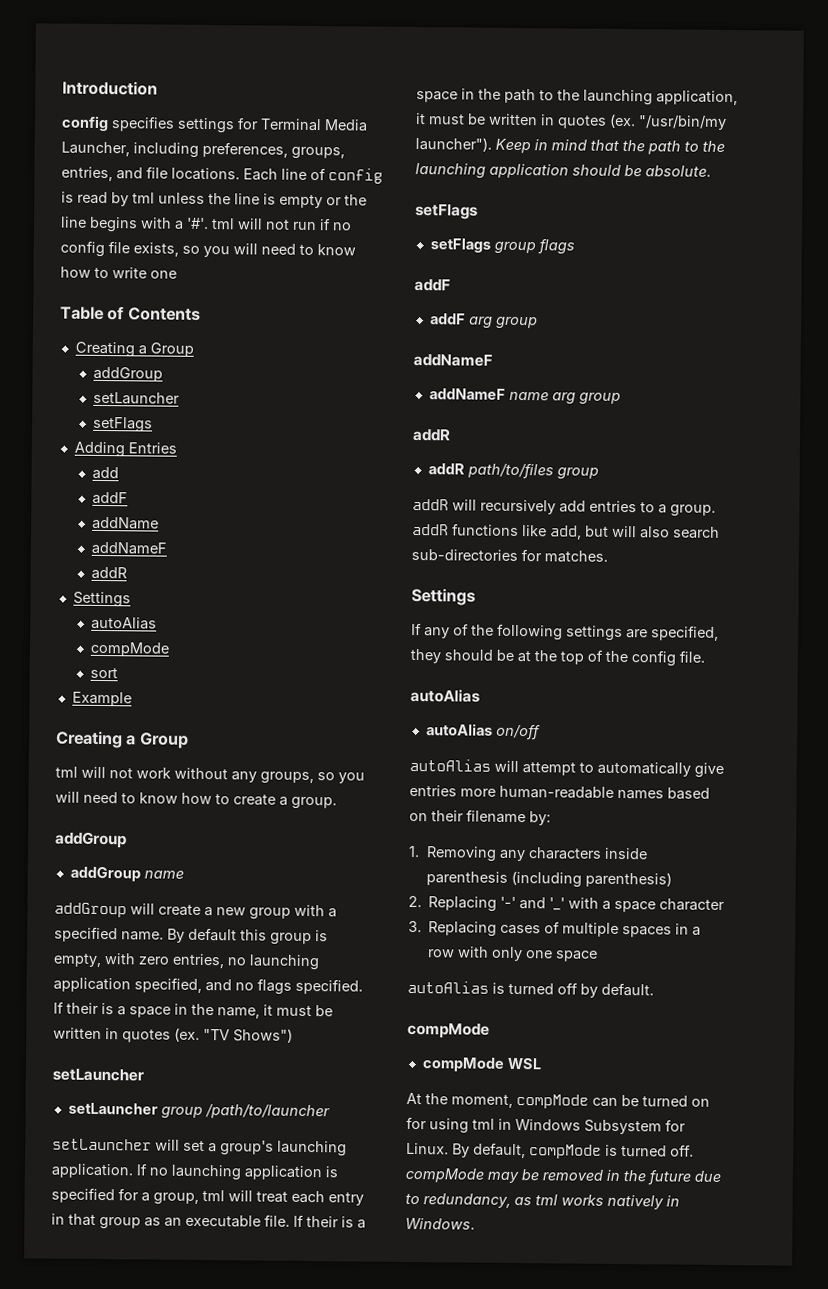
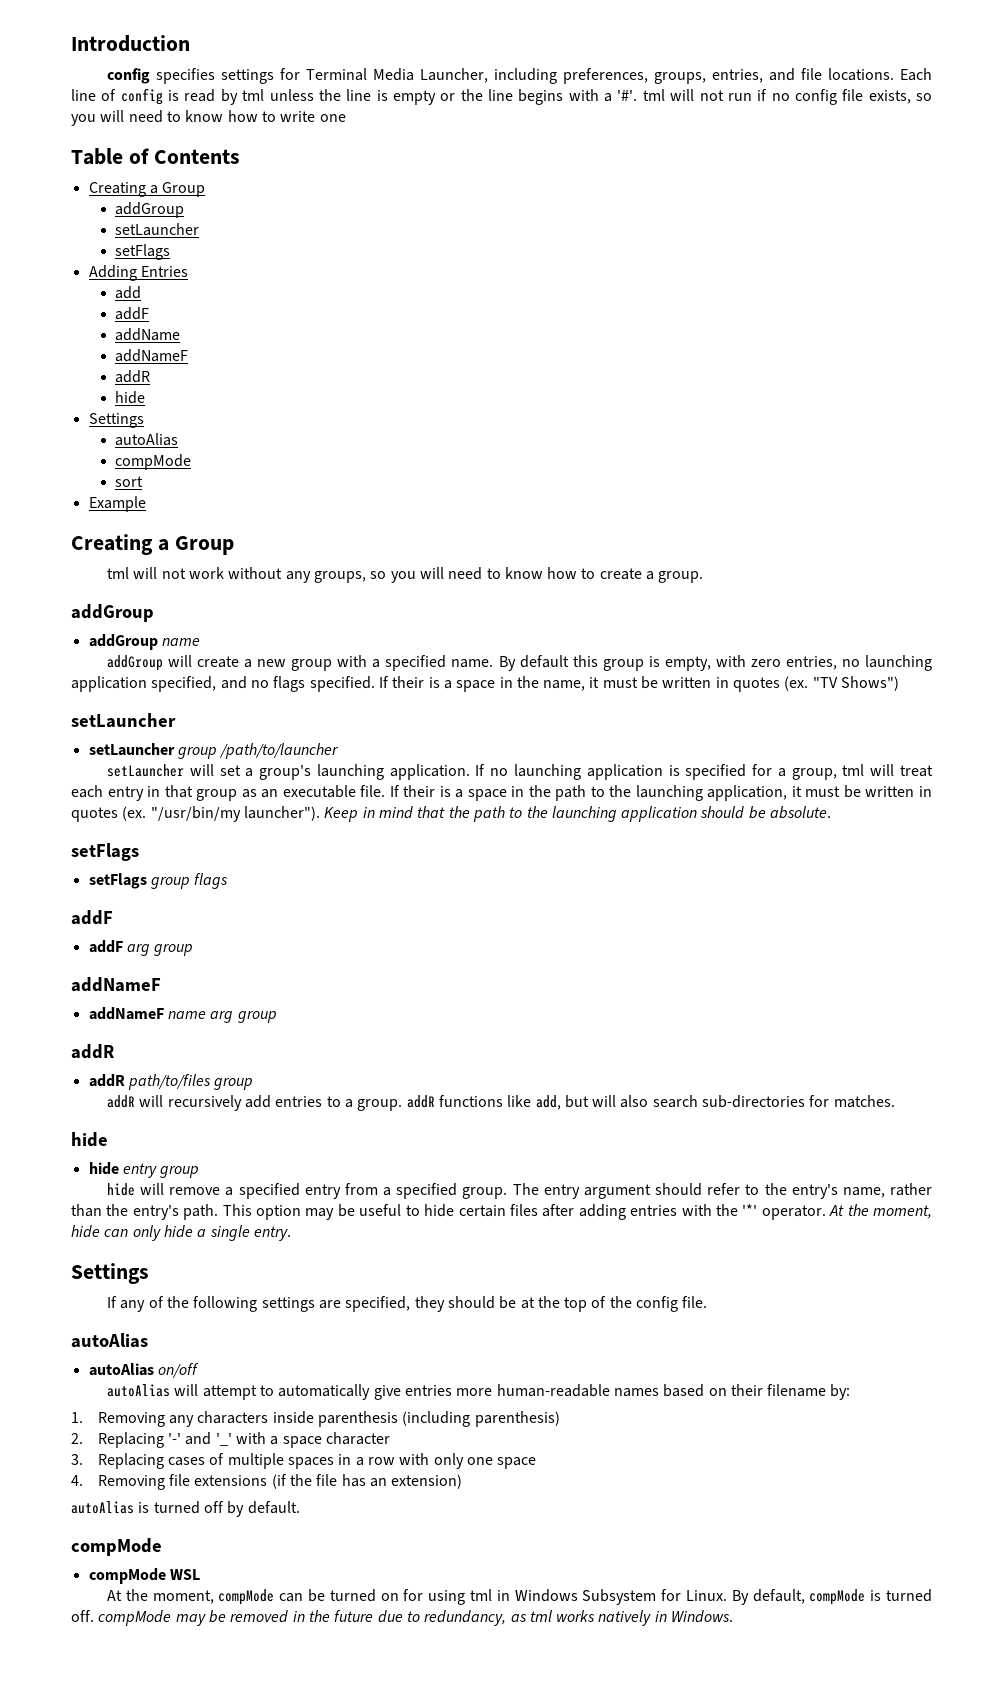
(128, 573) none -> [115,391,146,404] // hide
(608, 556) none -> [71,1132,108,1147] [88,1162,200,1178] [106,1183,933,1199] [71,1204,932,1220] [71,1225,291,1241] // hide // hide entry group // hide will remove a specified entry from a specified group. The entry argument should refer to the entry's name, rather than the entry's path. This option may be useful to hide certain files after adding entries with the '*' operator. At the moment, hide can only hide a single entry.
(599, 956) none -> [71,1474,463,1490] // 4. Removing file extensions (if the file has an extension)

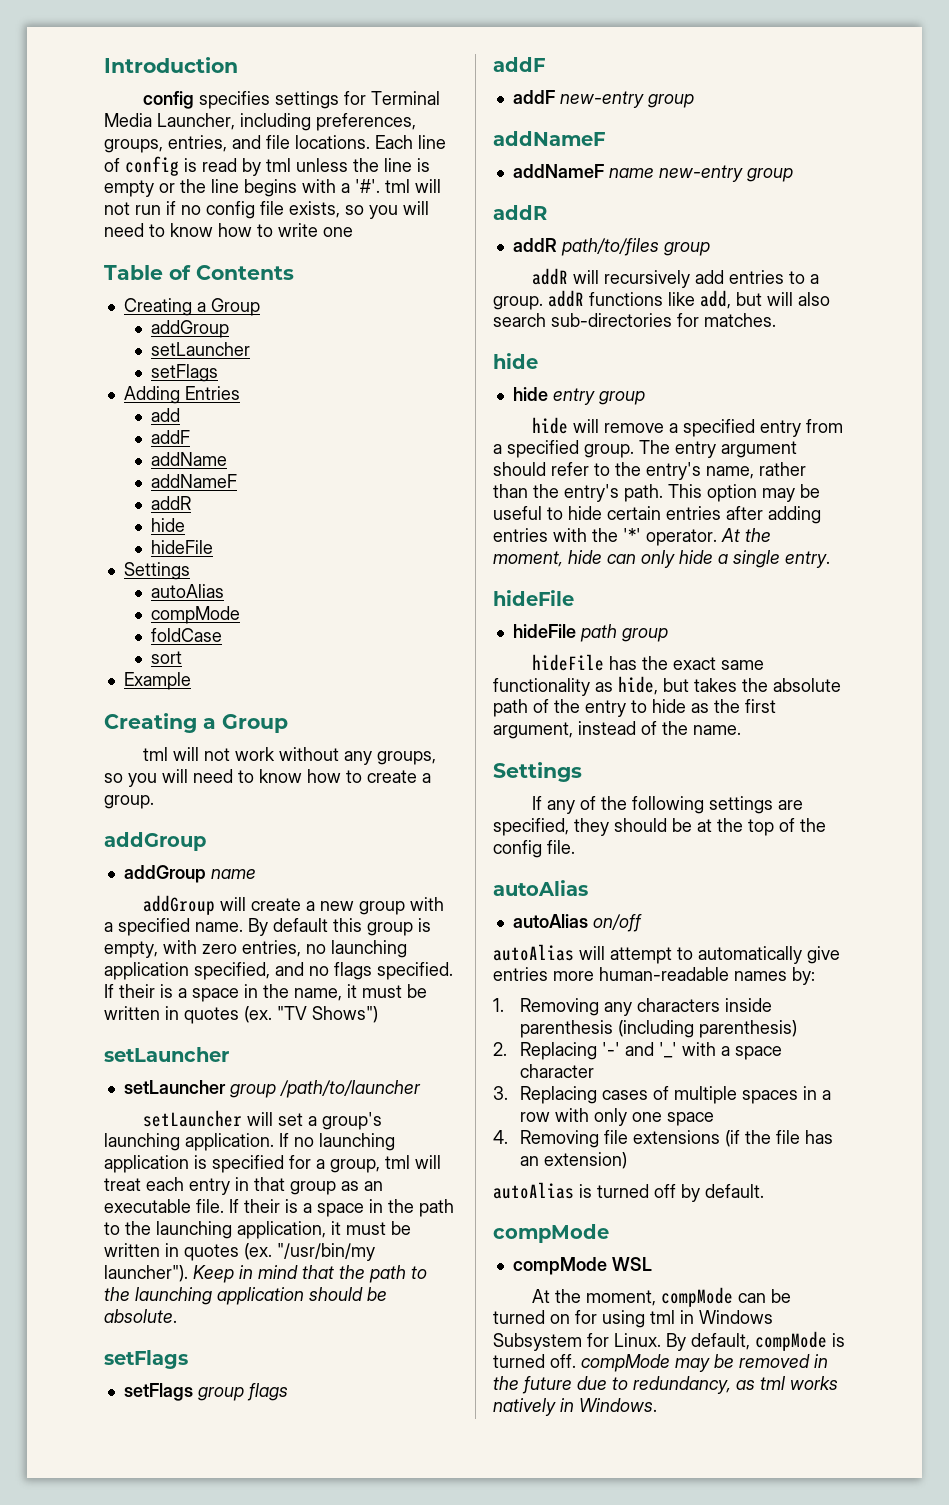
(146, 397) none -> [150,540,213,554] // hideFile
(192, 462) none -> [150,628,222,642] // foldCase
[126,944,150,956] arg -> [559,91,644,108] new-entry
[210,1011,234,1023] arg -> [658,165,743,182] new-entry
[509,1204,538,1216] files -> [666,506,721,520] entries
(291, 1233) none -> [493,590,574,606] [512,624,668,642] [532,654,765,671] [493,676,841,696] [493,699,776,717] [493,721,741,739] // hideFile // hideFile path group // hideFile has the exact same functionality as hide, but takes the absolute path of the entry to hide as the first argument, instead of the name.
[663,1384,827,1397] based on their filename -> (787, 976) none

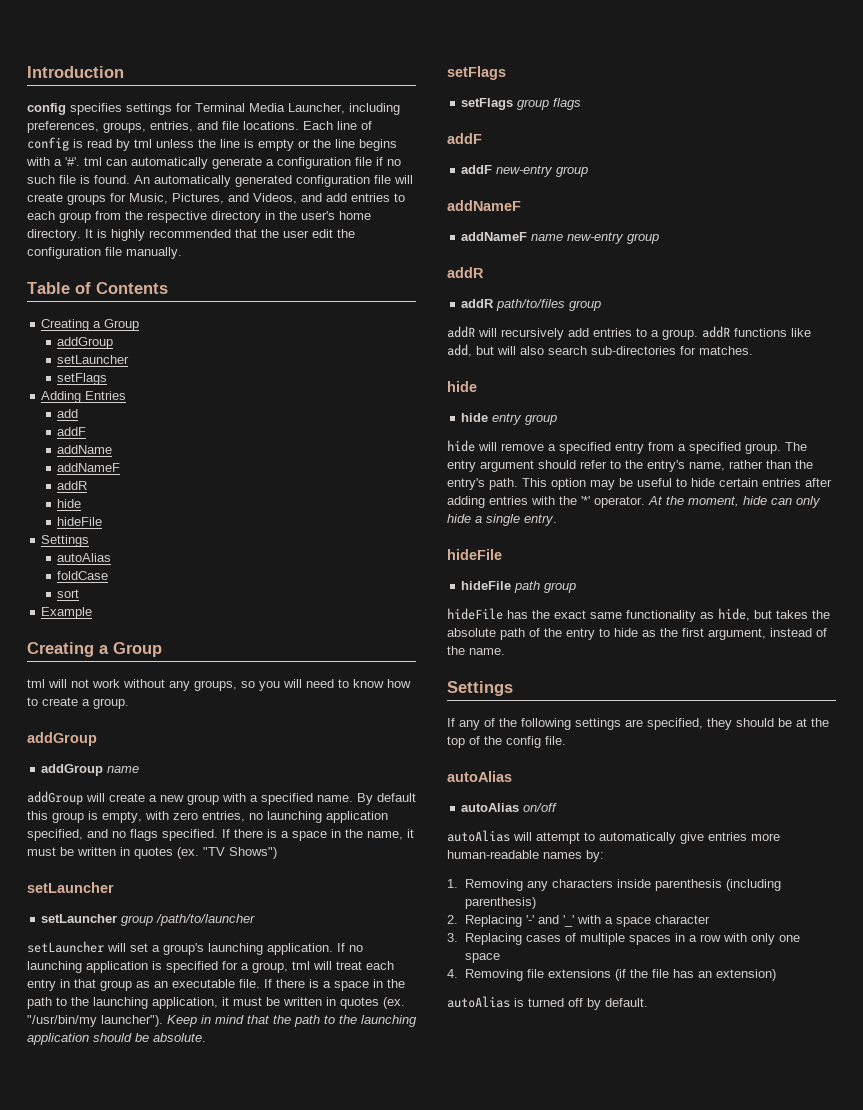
[415,179,441,193] [104,201,429,219] [104,223,353,237] will not run if no config file exists, so you will need to know how to write one -> [106,157,401,169] [27,175,413,187] [27,193,405,205] [27,211,371,223] [27,229,355,241] [27,247,182,259] can automatically generate a configuration file if no such file is found. An automatically generated configuration file will create groups for Music, Pictures, and Videos, and add entries to each group from the respective directory in the user's home directory. It is highly recommended that the user edit the configuration file manually.
[150,606,240,624] // compMode -> (112, 557) none
[119,984,155,998] their -> [234,829,263,838] there
[244,1199,280,1213] their -> [276,979,305,988] there
[493,1224,609,1243] [512,1257,652,1275] [532,1287,792,1307] [493,1310,773,1328] [493,1331,845,1351] [493,1354,828,1372] [493,1376,838,1394] [493,1398,657,1416] // compMode // compMode WSL // At the moment, compMode can be turned on for using tml in Windows Subsystem for Linux. By default, compMode is turned off. compMode may be removed in the future due to redundancy, as tml works natively in Windows. -> (648, 1002) none

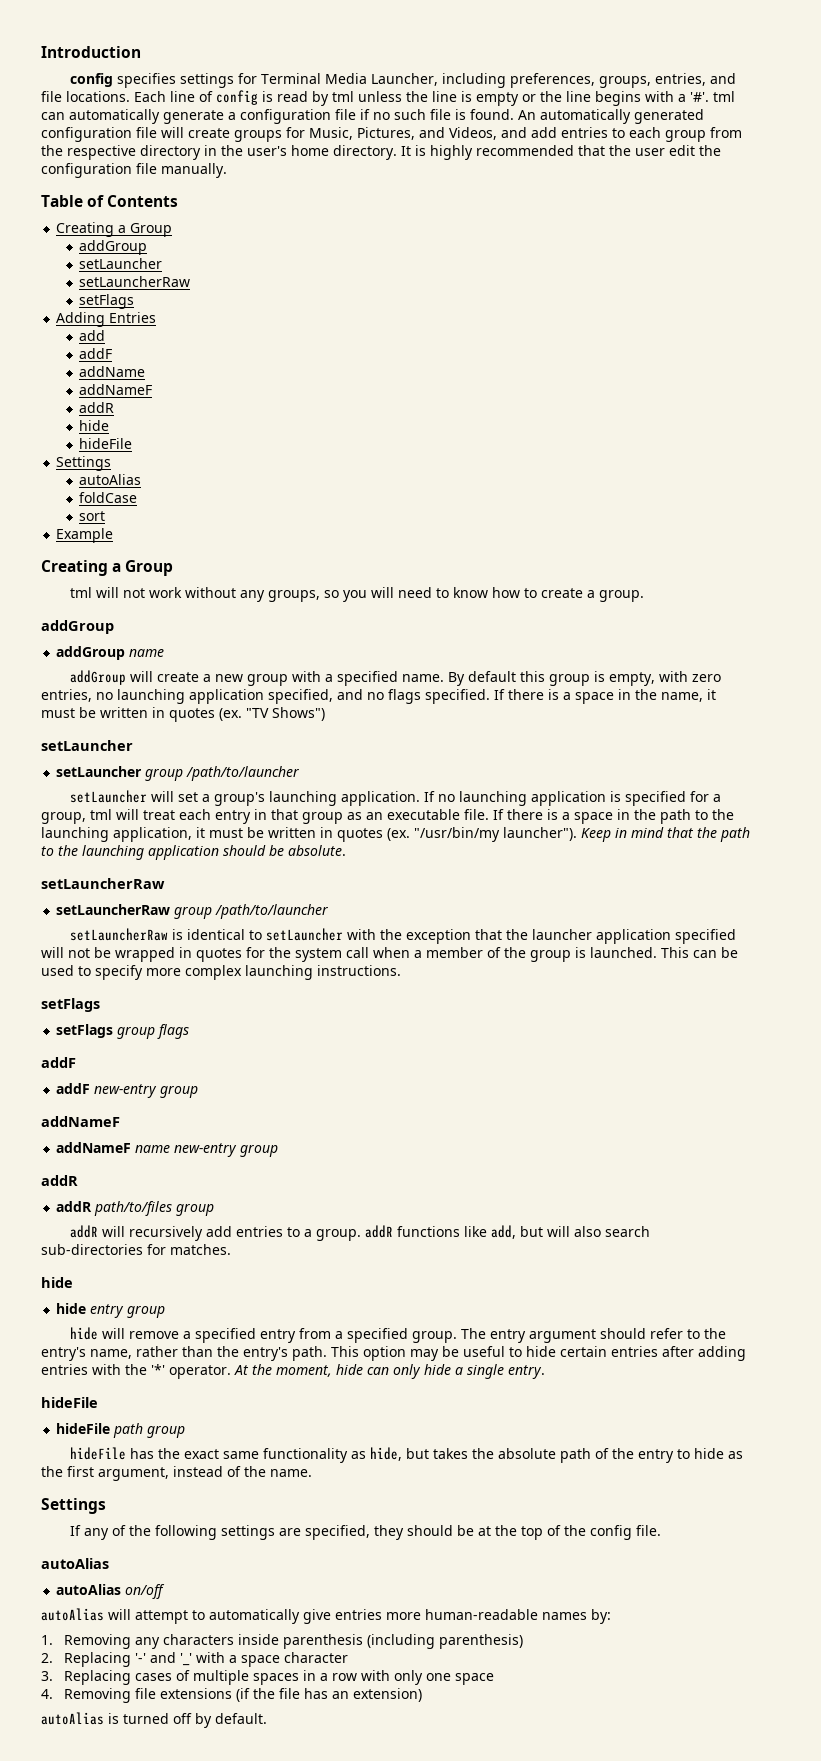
(130, 359) none -> [79,276,191,287] // setLauncherRaw
(206, 1037) none -> [41,878,165,889] [56,904,329,919] [69,928,736,944] [41,947,738,962] [41,965,401,980] // setLauncherRaw // setLauncherRaw group /path/to/launcher // setLauncherRaw is identical to setLauncher with the exception that the launcher application specified will not be wrapped in quotes for the system call when a member of the group is launched. This can be used to specify more complex launching instructions.

